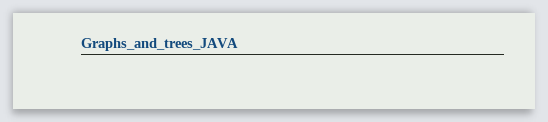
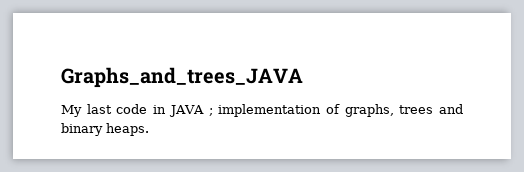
(238, 44) none -> [61,104,463,117] [61,123,149,136] // My last code in JAVA ; implementation of graphs, trees and binary heaps.

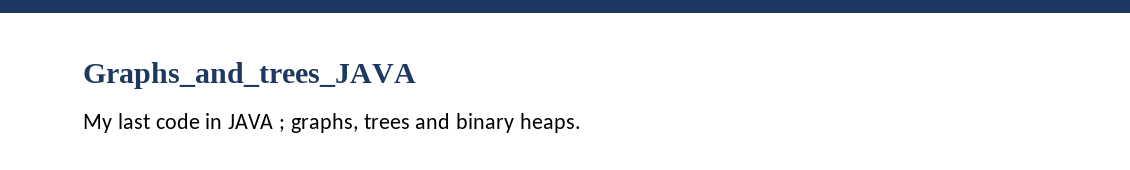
[218,104,340,117] implementation of -> (286, 125) none

